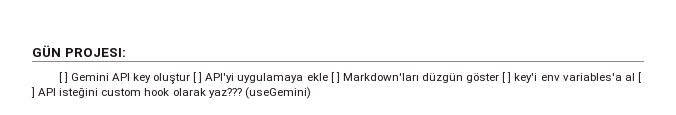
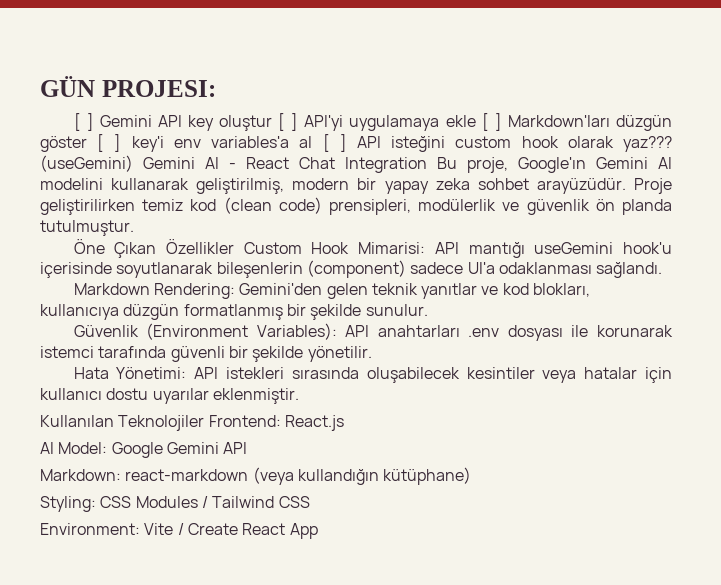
(311, 93) none -> [143,157,672,173] [40,178,672,194] [40,197,673,215] [40,220,134,236] [73,239,672,258] [40,260,663,278] [73,283,591,299] [40,304,428,320] [73,323,673,341] [40,346,372,362] [73,367,672,383] [40,388,299,404] [40,415,344,431] [40,442,248,458] [40,467,472,485] [40,496,310,512] [40,523,318,539] Gemini AI - React Chat Integration Bu proje, Google'ın Gemini AI modelini kullanarak geliştirilmiş, modern bir yapay zeka sohbet arayüzüdür. Proje geliştirilirken temiz kod (clean code) prensipleri, modülerlik ve güvenlik ön planda tutulmuştur. // Öne Çıkan Özellikler Custom Hook Mimarisi: API mantığı useGemini hook'u içerisinde soyutlanarak bileşenlerin (component) sadece UI'a odaklanması sağlandı. // Markdown Rendering: Gemini'den gelen teknik yanıtlar ve kod blokları, kullanıcıya düzgün formatlanmış bir şekilde sunulur. // Güvenlik (Environment Variables): API anahtarları .env dosyası ile korunarak istemci tarafında güvenli bir şekilde yönetilir. // Hata Yönetimi: API istekleri sırasında oluşabilecek kesintiler veya hatalar için kullanıcı dostu uyarılar eklenmiştir. // Kullanılan Teknolojiler Frontend: React.js // AI Model: Google Gemini API // Markdown: react-markdown (veya kullandığın kütüphane) // Styling: CSS Modules / Tailwind CSS // Environment: Vite / Create React App

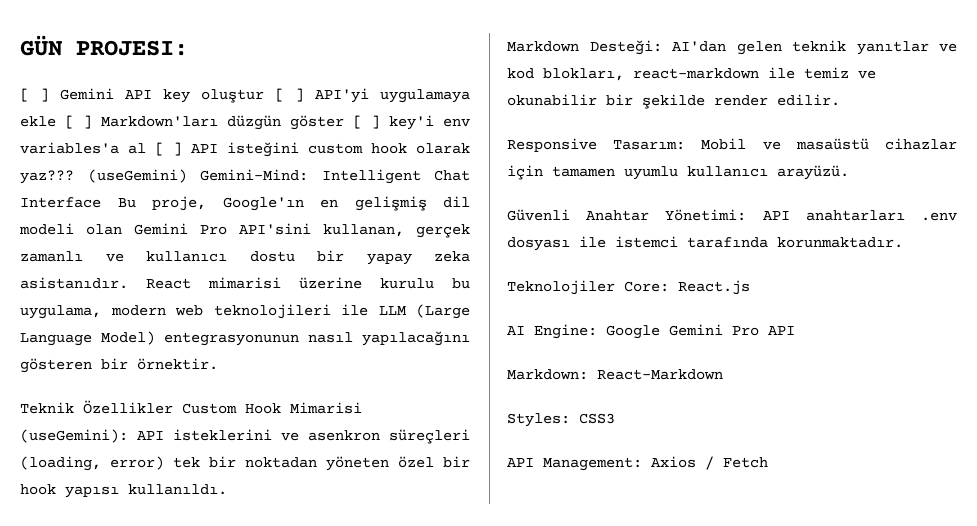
[143,157,672,173] [40,178,672,194] [40,197,673,215] [40,220,134,236] [73,239,672,258] [40,260,663,278] Gemini AI - React Chat Integration Bu proje, Google'ın Gemini AI modelini kullanarak geliştirilmiş, modern bir yapay zeka sohbet arayüzüdür. Proje geliştirilirken temiz kod (clean code) prensipleri, modülerlik ve güvenlik ön planda tutulmuştur. // Öne Çıkan Özellikler Custom Hook Mimarisi: API mantığı useGemini hook'u içerisinde soyutlanarak bileşenlerin (component) sadece UI'a odaklanması sağlandı. -> [200,169,470,184] [20,196,470,211] [19,223,470,238] [20,250,470,265] [20,277,470,289] [20,304,470,319] [20,331,470,346] [20,358,218,373] [20,400,362,414] [20,429,470,444] [20,456,470,471] [20,484,227,498] Gemini-Mind: Intelligent Chat Interface Bu proje, Google'ın en gelişmiş dil modeli olan Gemini Pro API'sini kullanan, gerçek zamanlı ve kullanıcı dostu bir yapay zeka asistanıdır. React mimarisi üzerine kurulu bu uygulama, modern web teknolojileri ile LLM (Large Language Model) entegrasyonunun nasıl yapılacağını gösteren bir örnektir. // Teknik Özellikler Custom Hook Mimarisi (useGemini): API isteklerini ve asenkron süreçleri (loading, error) tek bir noktadan yöneten özel bir hook yapısı kullanıldı.
[153,283,323,299] Rendering: Gemini'den -> [589,40,726,55] Desteği: AI'dan
[40,304,428,320] [73,323,337,340] kullanıcıya düzgün formatlanmış bir şekilde sunulur. // Güvenlik (Environment Variables): -> [633,67,876,79] [507,94,840,109] [507,138,957,152] [507,165,849,180] [507,209,747,221] react-markdown ile temiz ve okunabilir bir şekilde render edilir. // Responsive Tasarım: Mobil ve masaüstü cihazlar için tamamen uyumlu kullanıcı arayüzü. // Güvenli Anahtar Yönetimi:
[597,325,673,337] korunarak -> (606, 242) none
[170,346,372,362] [73,367,672,383] [40,388,299,404] [40,415,281,431] güvenli bir şekilde yönetilir. // Hata Yönetimi: API istekleri sırasında oluşabilecek kesintiler veya hatalar için kullanıcı dostu uyarılar eklenmiştir. // Kullanılan Teknolojiler Frontend: -> [777,237,903,248] [507,280,669,295] korunmaktadır. // Teknolojiler Core:
[58,442,108,454] Model: -> [534,324,597,339] Engine:
(219, 448) none -> [732,326,759,336] Pro
[125,467,472,485] [40,496,310,512] [40,523,318,539] react-markdown (veya kullandığın kütüphane) // Styling: CSS Modules / Tailwind CSS // Environment: Vite / Create React App -> [597,369,723,380] [507,413,615,427] [507,456,768,471] React-Markdown // Styles: CSS3 // API Management: Axios / Fetch

